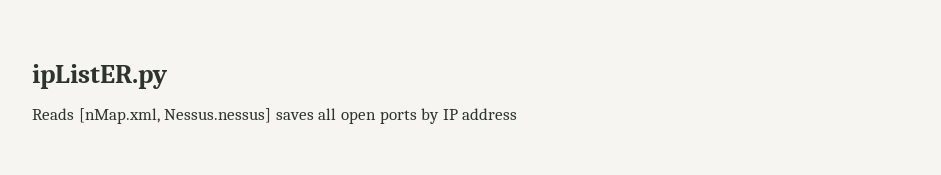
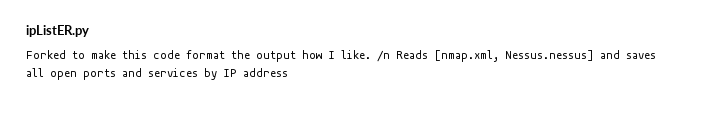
[32,108,272,124] Reads [nMap.xml, Nessus.nessus] -> [26,50,620,62] Forked to make this code format the output how I like. /n Reads [nmap.xml, Nessus.nessus] and
(417, 117) none -> [122,68,198,77] and services

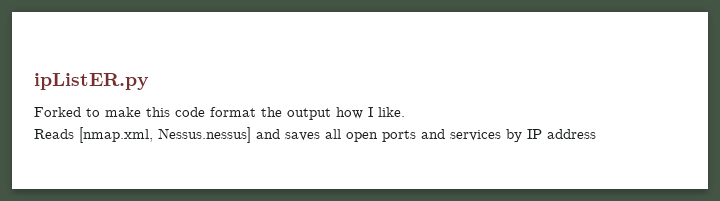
[377,50,390,62] /n -> (405, 112) //

